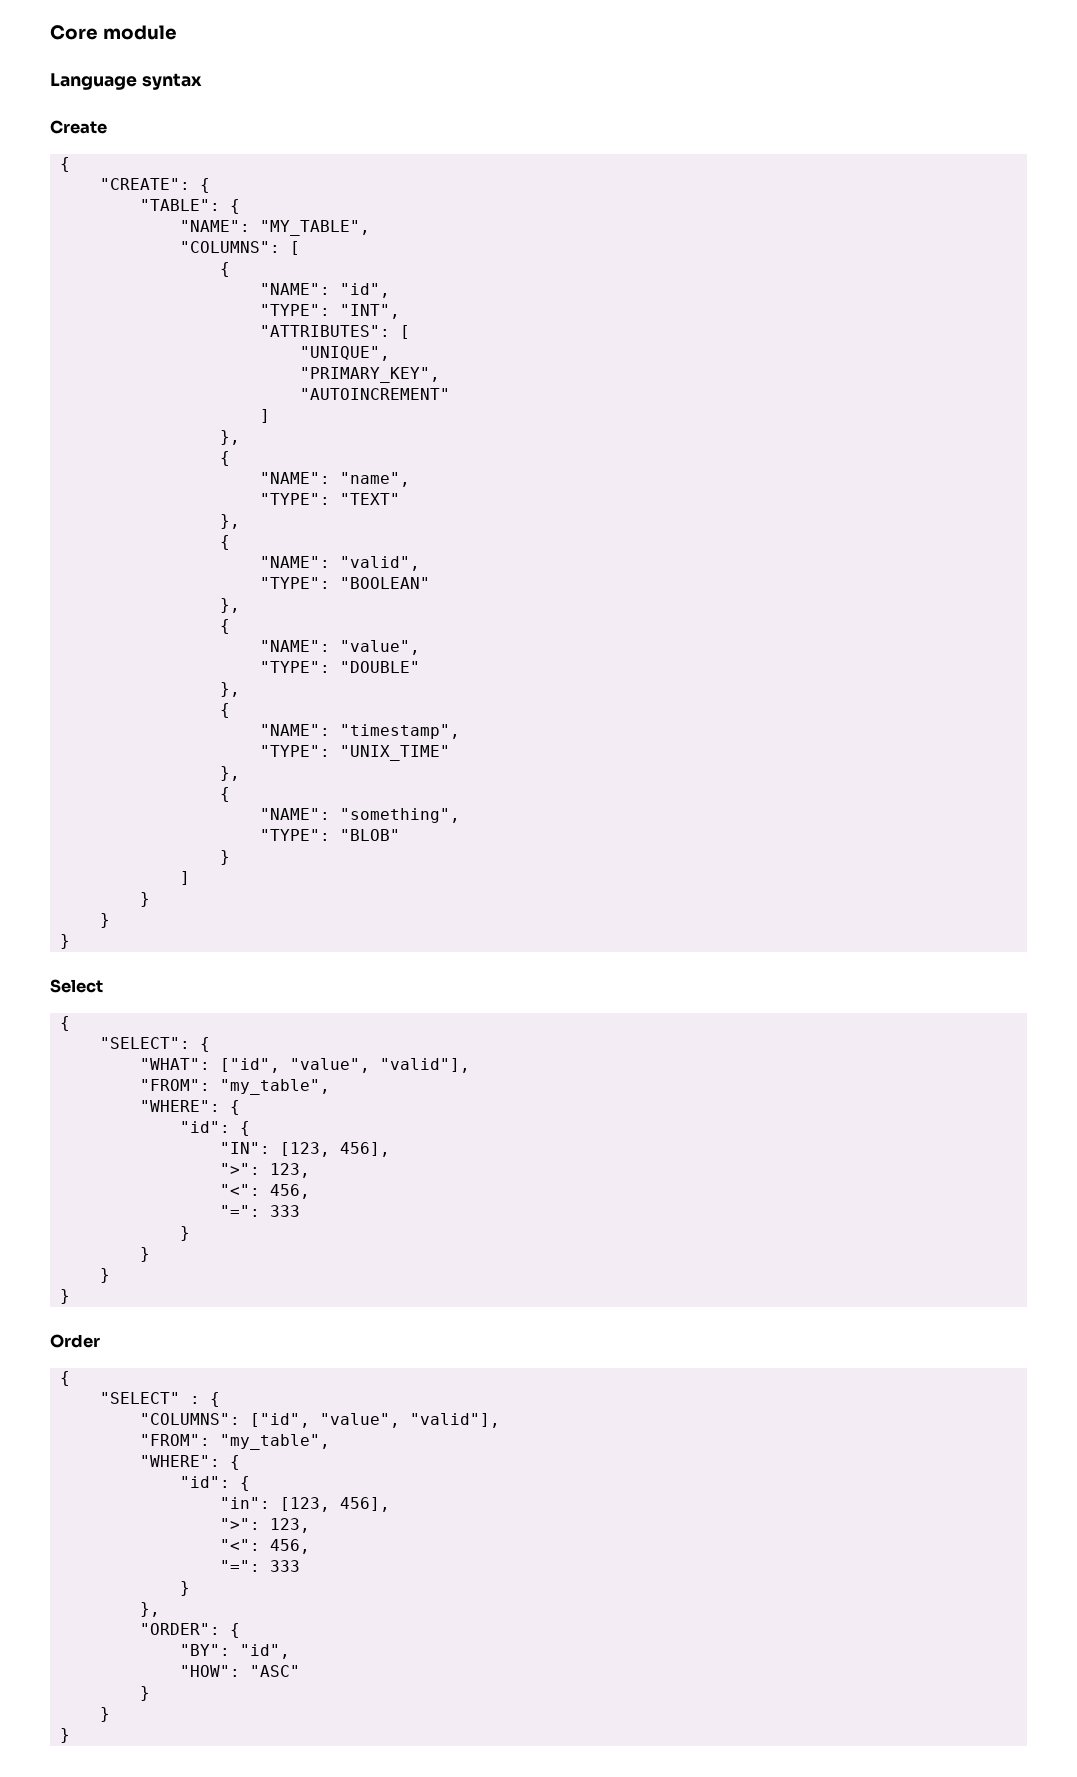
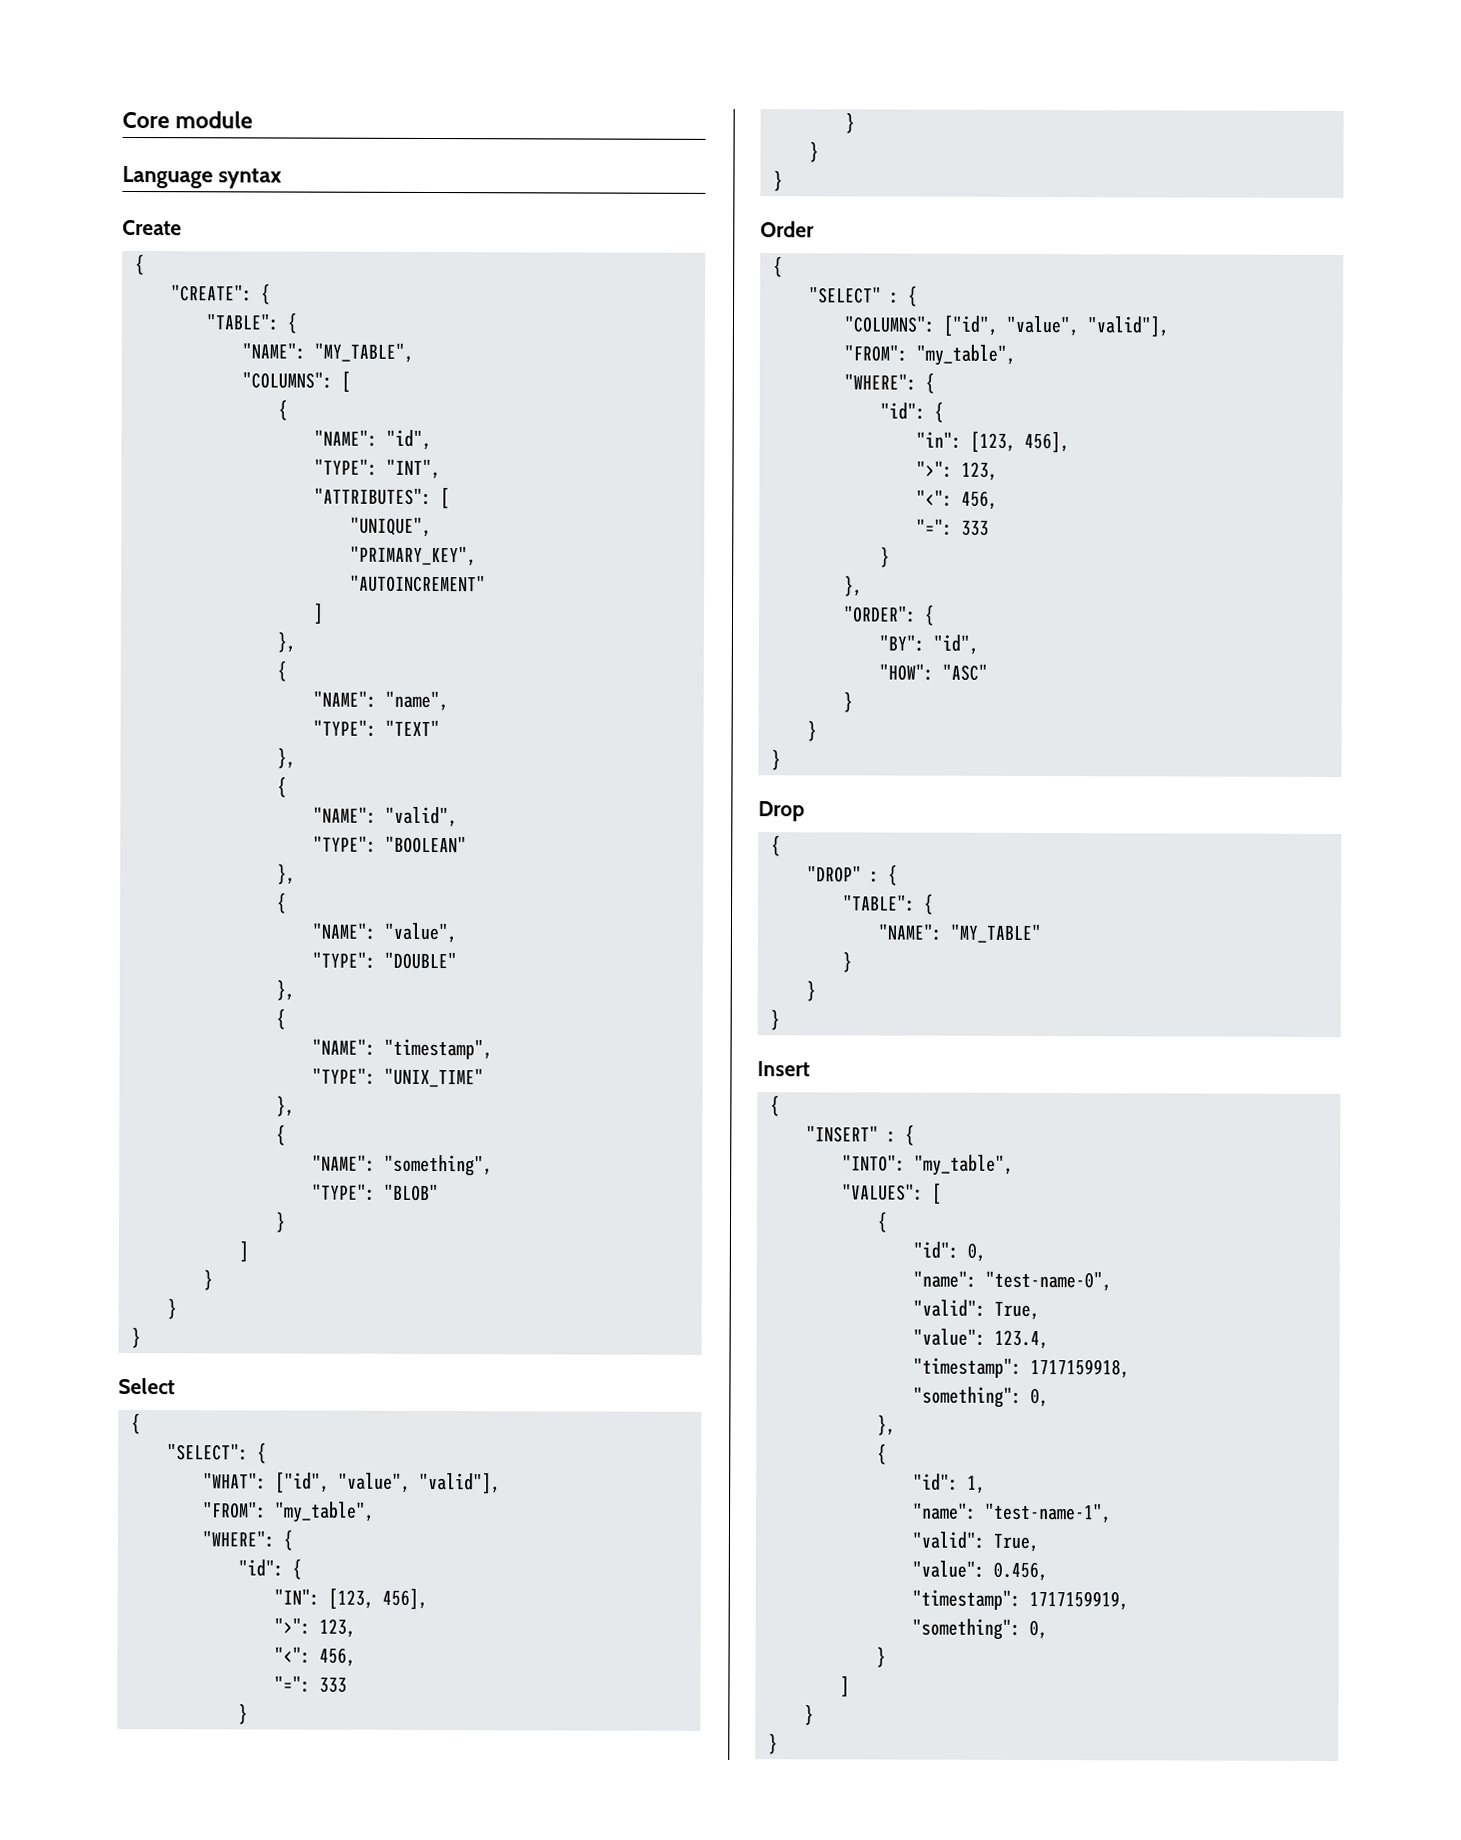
(71, 1735) none -> [758,801,805,822] [770,835,781,857] [806,864,898,886] [842,893,934,915] [877,923,1041,944] [841,951,852,973] [805,980,816,1002] [769,1009,780,1031] [757,1061,810,1077] [769,1095,780,1117] [805,1124,915,1146] [841,1154,1014,1176] [841,1182,942,1205] [876,1211,888,1233] [912,1241,986,1262] [912,1270,1112,1292] [912,1299,1040,1321] [912,1328,1049,1350] [912,1357,1130,1379] [912,1386,1049,1408] [876,1414,896,1436] [876,1443,887,1465] [912,1473,986,1494] [912,1502,1112,1524] [911,1531,1039,1553] [911,1560,1048,1582] [911,1589,1129,1611] [911,1618,1048,1640] [875,1646,886,1668] [839,1675,850,1698] [803,1704,814,1726] [767,1733,778,1755] // Drop // { // "DROP" : { // "TABLE": { // "NAME": "MY_TABLE" // } // } // } // Insert // { // "INSERT" : { // "INTO": "my_table", // "VALUES": [ // { // "id": 0, // "name": "test-name-0", // "valid": True, // "value": 123.4, // "timestamp": 1717159918, // "something": 0, // }, // { // "id": 1, // "name": "test-name-1", // "valid": True, // "value": 0.456, // "timestamp": 1717159919, // "something": 0, // } // ] // } // }

